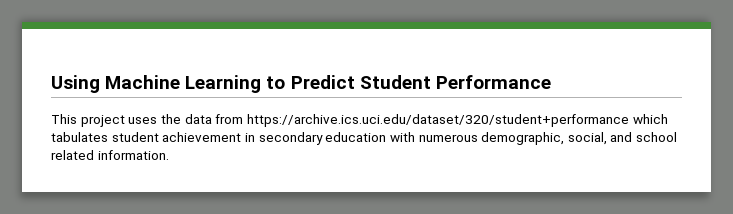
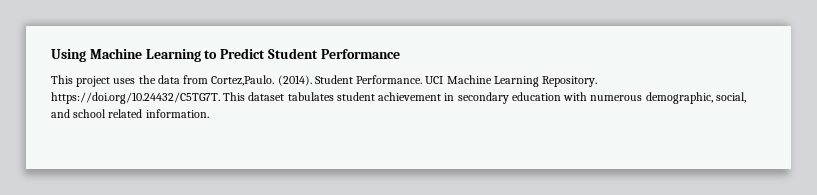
[246,114,668,127] https://archive.ics.uci.edu/dataset/320/student+performance which -> [211,75,598,87] [51,92,285,104] Cortez,Paulo. (2014). Student Performance. UCI Machine Learning Repository. https://doi.org/10.24432/C5TG7T. This dataset

